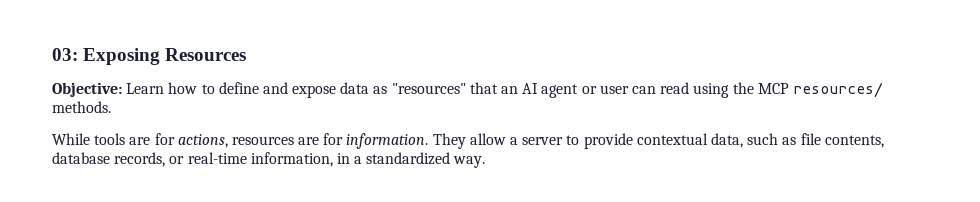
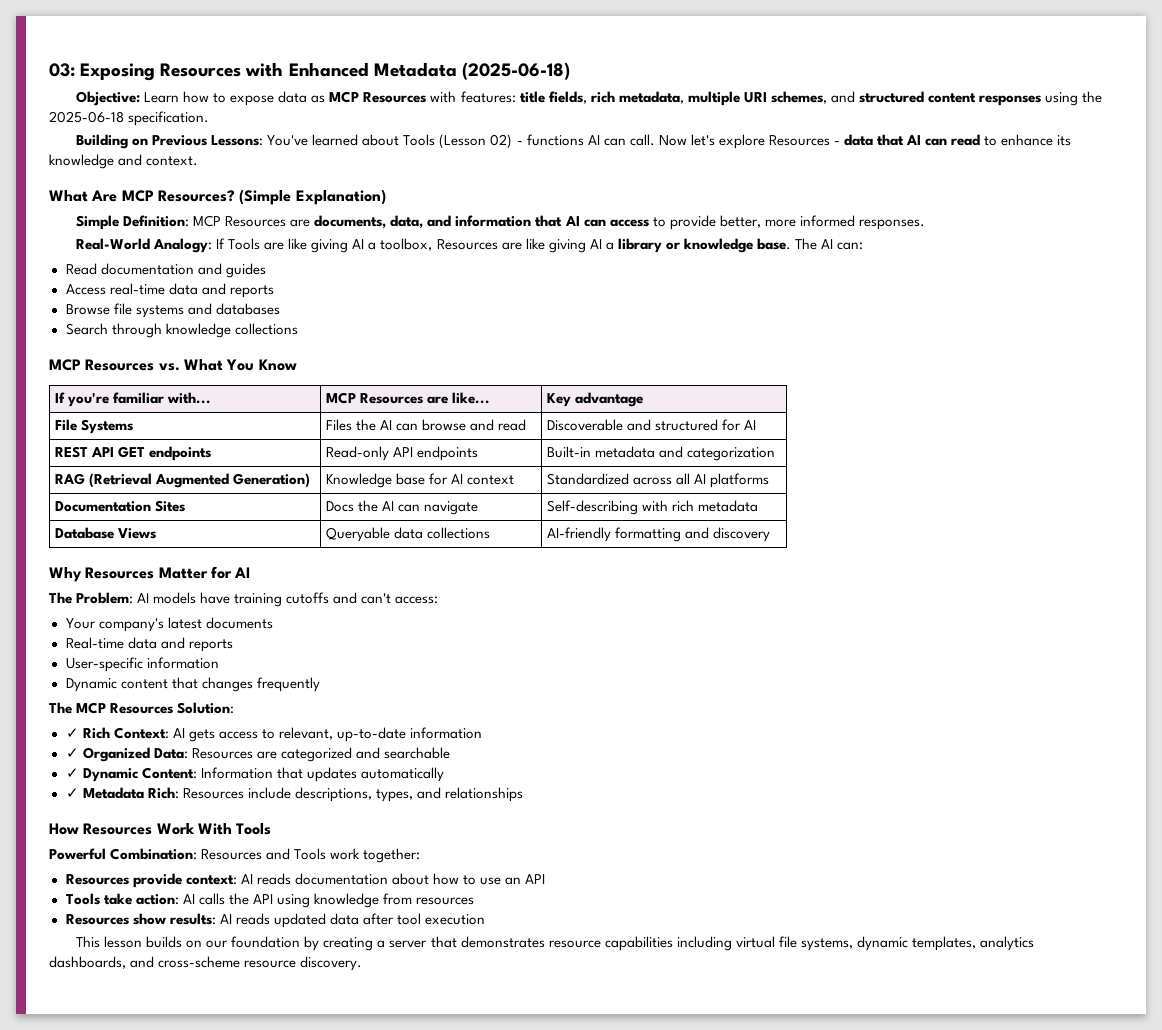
(247, 54) none -> [245,62,570,80] with Enhanced Metadata (2025-06-18)
[218,82,288,94] define and -> (227, 98) none
[391,82,883,98] [52,101,111,113] [52,133,884,149] [52,152,486,168] "resources" that an AI agent or user can read using the MCP resources/ methods. // While tools are for actions, resources are for information. They allow a server to provide contextual data, such as file contents, database records, or real-time information, in a standardized way. -> [329,91,1103,106] [49,111,210,126] [76,134,1072,149] [49,154,199,169] [49,189,386,205] [76,215,925,230] [76,238,864,253] [65,263,266,278] [65,283,274,298] [65,303,280,318] [65,323,298,338] [49,359,297,371] [55,392,212,407] [326,392,491,404] [547,392,644,407] [55,419,134,434] [326,419,527,431] [547,419,757,431] [55,446,212,461] [326,446,479,461] [547,446,776,461] [55,473,311,488] [326,473,515,488] [547,473,770,488] [55,500,186,512] [326,500,479,515] [547,500,759,515] [55,527,157,539] [326,527,491,542] [547,527,771,542] [49,566,251,582] [49,592,439,607] [65,617,273,632] [65,637,233,652] [65,657,219,672] [65,677,320,692] [49,702,235,714] [65,727,482,742] [65,747,450,762] [65,767,444,782] [65,787,523,802] [49,823,272,835] [49,848,421,863] [65,873,546,888] [65,893,475,908] [65,913,485,928] [76,936,1035,951] [49,956,363,971] MCP Resources with features: title fields, rich metadata, multiple URI schemes, and structured content responses using the 2025-06-18 specification. // Building on Previous Lessons: You've learned about Tools (Lesson 02) - functions AI can call. Now let's explore Resources - data that AI can read to enhance its knowledge and context. // What Are MCP Resources? (Simple Explanation) // Simple Definition: MCP Resources are documents, data, and information that AI can access to provide better, more informed responses. // Real-World Analogy: If Tools are like giving AI a toolbox, Resources are like giving AI a library or knowledge base. The AI can: // Read documentation and guides // Access real-time data and reports // Browse file systems and databases // Search through knowledge collections // MCP Resources vs. What You Know // If you're familiar with... | MCP Resources are like... | Key advantage // File Systems | Files the AI can browse and read | Discoverable and structured for AI // REST API GET endpoints | Read-only API endpoints | Built-in metadata and categorization // RAG (Retrieval Augmented Generation) | Knowledge base for AI context | Standardized across all AI platforms // Documentation Sites | Docs the AI can navigate | Self-describing with rich metadata // Database Views | Queryable data collections | AI-friendly formatting and discovery // Why Resources Matter for AI // The Problem: AI models have training cutoffs and can't access: // Your company's latest documents // Real-time data and reports // User-specific information // Dynamic content that changes frequently // The MCP Resources Solution: // ✓ Rich Context: AI gets access to relevant, up-to-date information // ✓ Organized Data: Resources are categorized and searchable // ✓ Dynamic Content: Information that updates automatically // ✓ Metadata Rich: Resources include descriptions, types, and relationships // How Resources Work With Tools // Powerful Combination: Resources and Tools work together: // Resources provide context: AI reads documentation about how to use an API // Tools take action: AI calls the API using knowledge from resources // Resources show results: AI reads updated data after tool execution // This lesson builds on our foundation by creating a server that demonstrates resource capabilities including virtual file systems, dynamic templates, analytics dashboards, and cross-scheme resource discovery.

